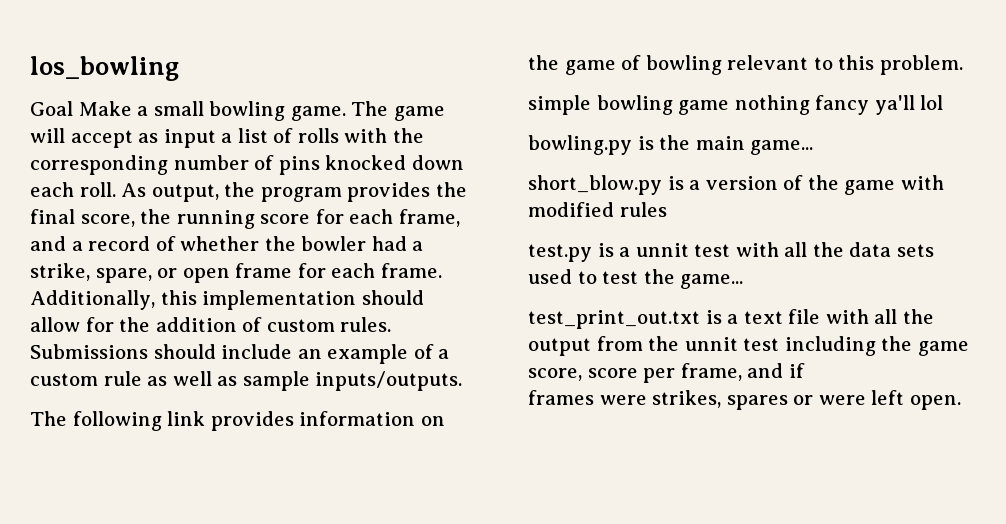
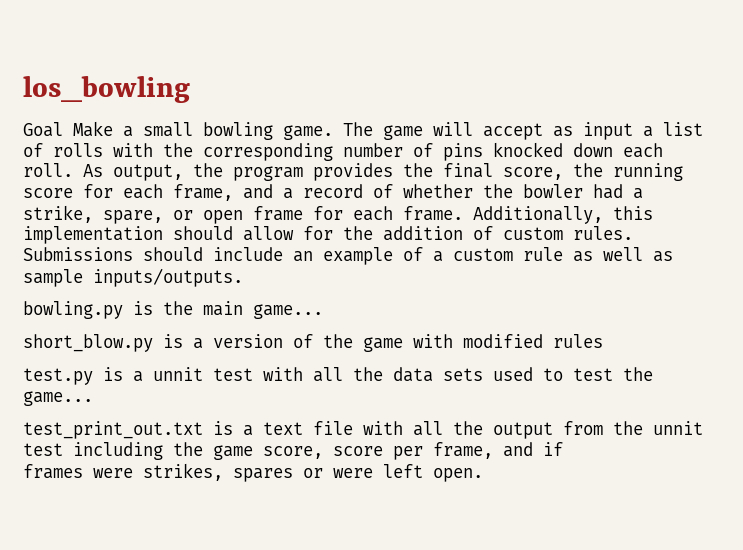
[30,411,445,431] [528,55,963,75] [528,95,944,115] // The following link provides information on the game of bowling relevant to this problem. // simple bowling game nothing fancy ya'll lol -> (243, 277) none

